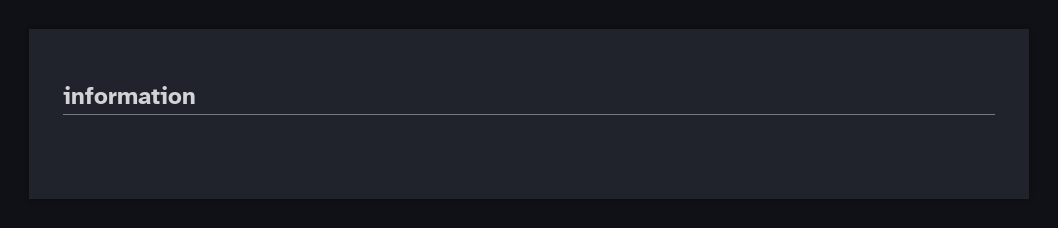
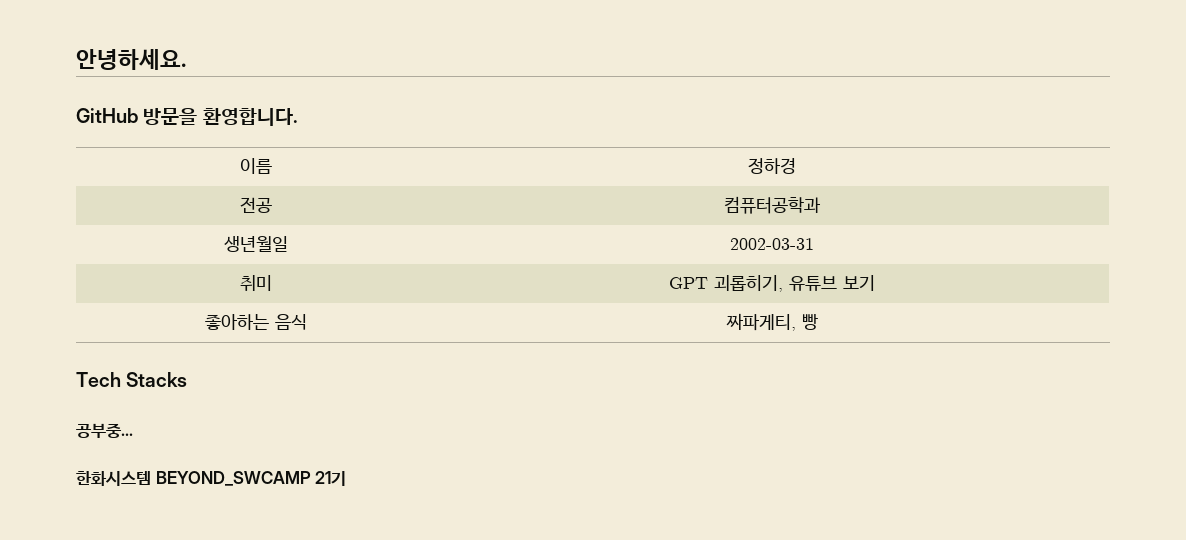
[63,86,196,104] information -> [76,49,186,70] [76,108,298,126] [239,158,272,174] [747,158,796,174] [239,197,272,213] [723,196,821,214] [223,236,288,252] [729,238,814,250] [239,275,272,291] [668,275,875,292] [204,314,307,330] [725,313,818,331] [76,372,188,387] [76,423,133,438] [76,471,347,486] 안녕하세요. // GitHub 방문을 환영합니다. // 이름 | 정하경 // 전공 | 컴퓨터공학과 // 생년월일 | 2002-03-31 // 취미 | GPT 괴롭히기, 유튜브 보기 // 좋아하는 음식 | 짜파게티, 빵 // Tech Stacks // 공부중... // 한화시스템 BEYOND_SWCAMP 21기

